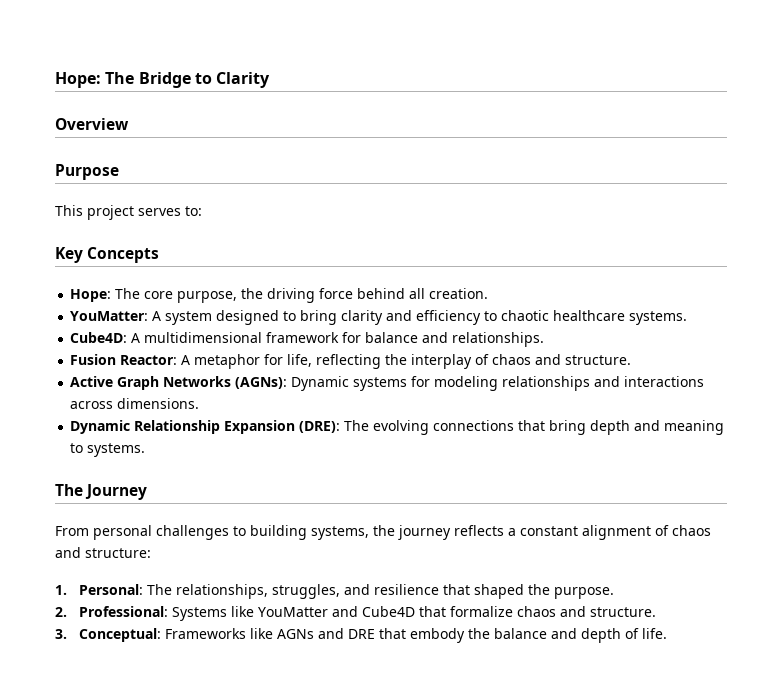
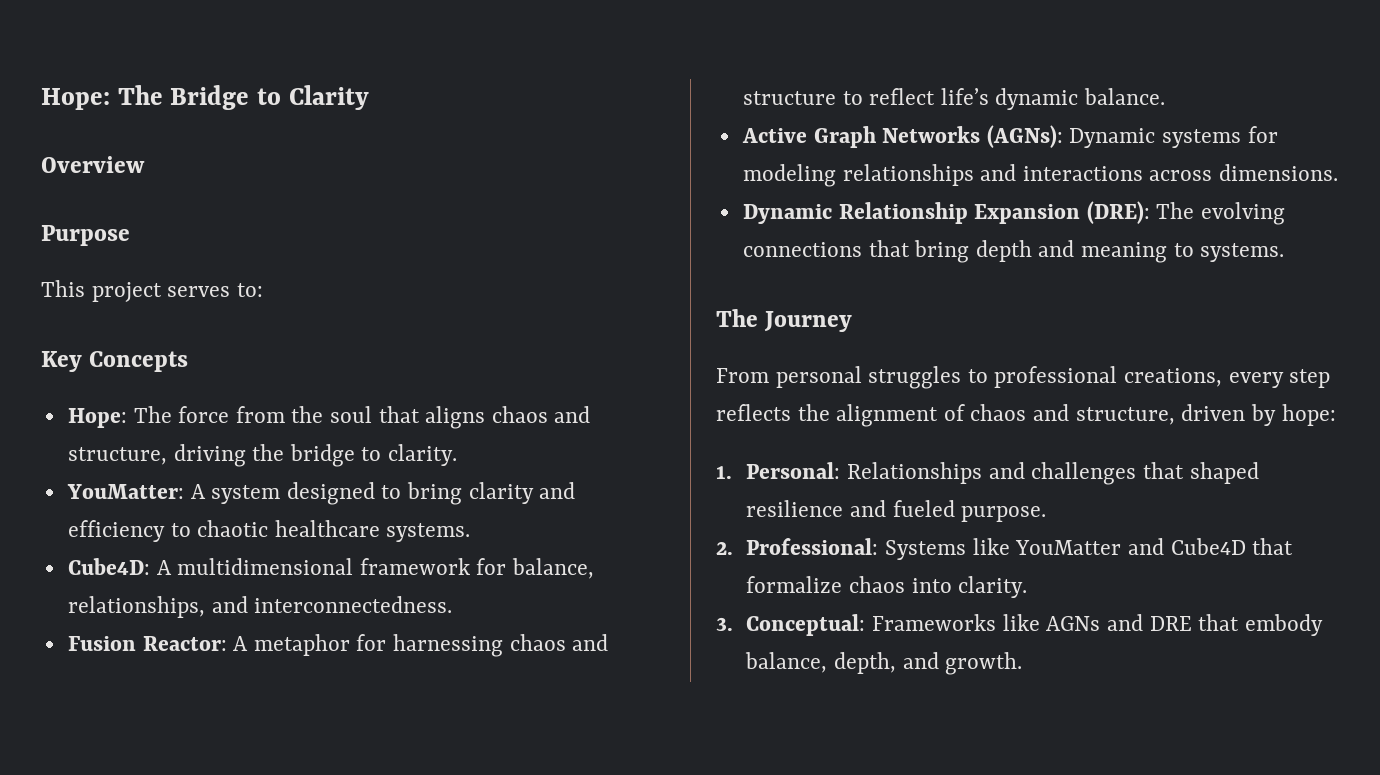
[144,288,489,303] core purpose, the driving force behind all creation. -> [178,406,591,429] [67,444,458,467] force from the soul that aligns chaos and structure, driving the bridge to clarity.
[365,332,545,347] balance and relationships. -> [512,558,595,579] [67,596,453,618] balance, relationships, and interconnectedness.
[287,354,632,369] life, reflecting the interplay of chaos and structure. -> [393,634,609,657] [742,88,1166,110] harnessing chaos and structure to reflect life’s dynamic balance.
[156,525,711,540] [55,547,151,558] [55,584,550,599] challenges to building systems, the journey reflects a constant alignment of chaos and structure: // 1. Personal: The relationships, struggles, and resilience that shaped the -> [868,366,1331,389] [716,404,1336,427] [716,462,1259,485] [746,500,955,517] struggles to professional creations, every step reflects the alignment of chaos and structure, driven by hope: // 1. Personal: Relationships and challenges that shaped resilience and fueled
[559,606,656,617] and structure. -> [911,576,1028,598] into clarity.
[467,628,667,643] the balance and depth of life. -> [745,652,1023,675] balance, depth, and growth.

